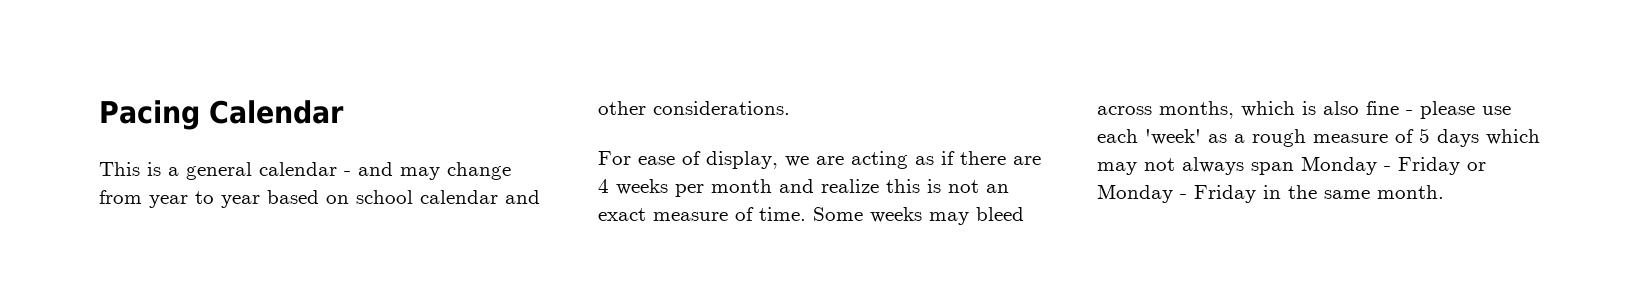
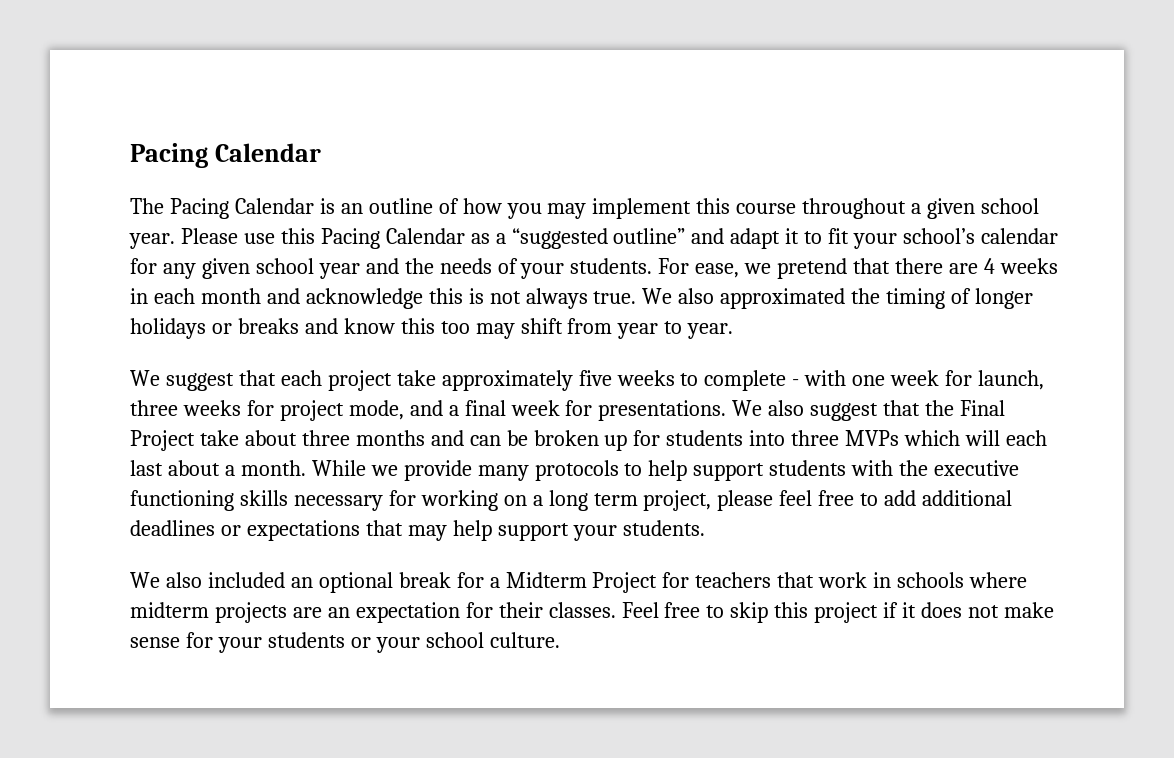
[99,162,511,180] [99,190,540,208] [598,101,790,115] [598,151,955,169] This is a general calendar - and may change from year to year based on school calendar and other considerations. // For ease of display, we are acting as if -> [130,198,1040,219] [129,228,1058,249] [130,258,891,279] The Pacing Calendar is an outline of how you may implement this course throughout a given school year. Please use this Pacing Calendar as a “suggested outline” and adapt it to fit your school’s calendar for any given school year and the needs of your students. For ease, we pretend that
[675,184,704,197] per -> [130,288,195,304] in each
[821,179,879,193] realize -> [305,288,423,309] acknowledge
[986,184,1009,193] [598,207,1024,225] [1097,101,1511,119] [1097,128,1540,147] [1097,156,1486,175] [1097,184,1444,203] an exact measure of time. Some weeks may bleed across months, which is also fine - please use each 'week' as a rough measure of 5 days which may not always span Monday - Friday or Monday - Friday in the same month. -> [525,288,1034,309] [130,318,734,339] [130,370,1045,391] [130,400,1006,421] [130,430,1047,451] [130,460,1020,481] [130,490,1013,511] [130,520,705,541] [130,572,1028,593] [130,602,1054,623] [130,632,560,653] always true. We also approximated the timing of longer holidays or breaks and know this too may shift from year to year. // We suggest that each project take approximately five weeks to complete - with one week for launch, three weeks for project mode, and a final week for presentations. We also suggest that the Final Project take about three months and can be broken up for students into three MVPs which will each last about a month. While we provide many protocols to help support students with the executive functioning skills necessary for working on a long term project, please feel free to add additional deadlines or expectations that may help support your students. // We also included an optional break for a Midterm Project for teachers that work in schools where midterm projects are an expectation for their classes. Feel free to skip this project if it does not make sense for your students or your school culture.

